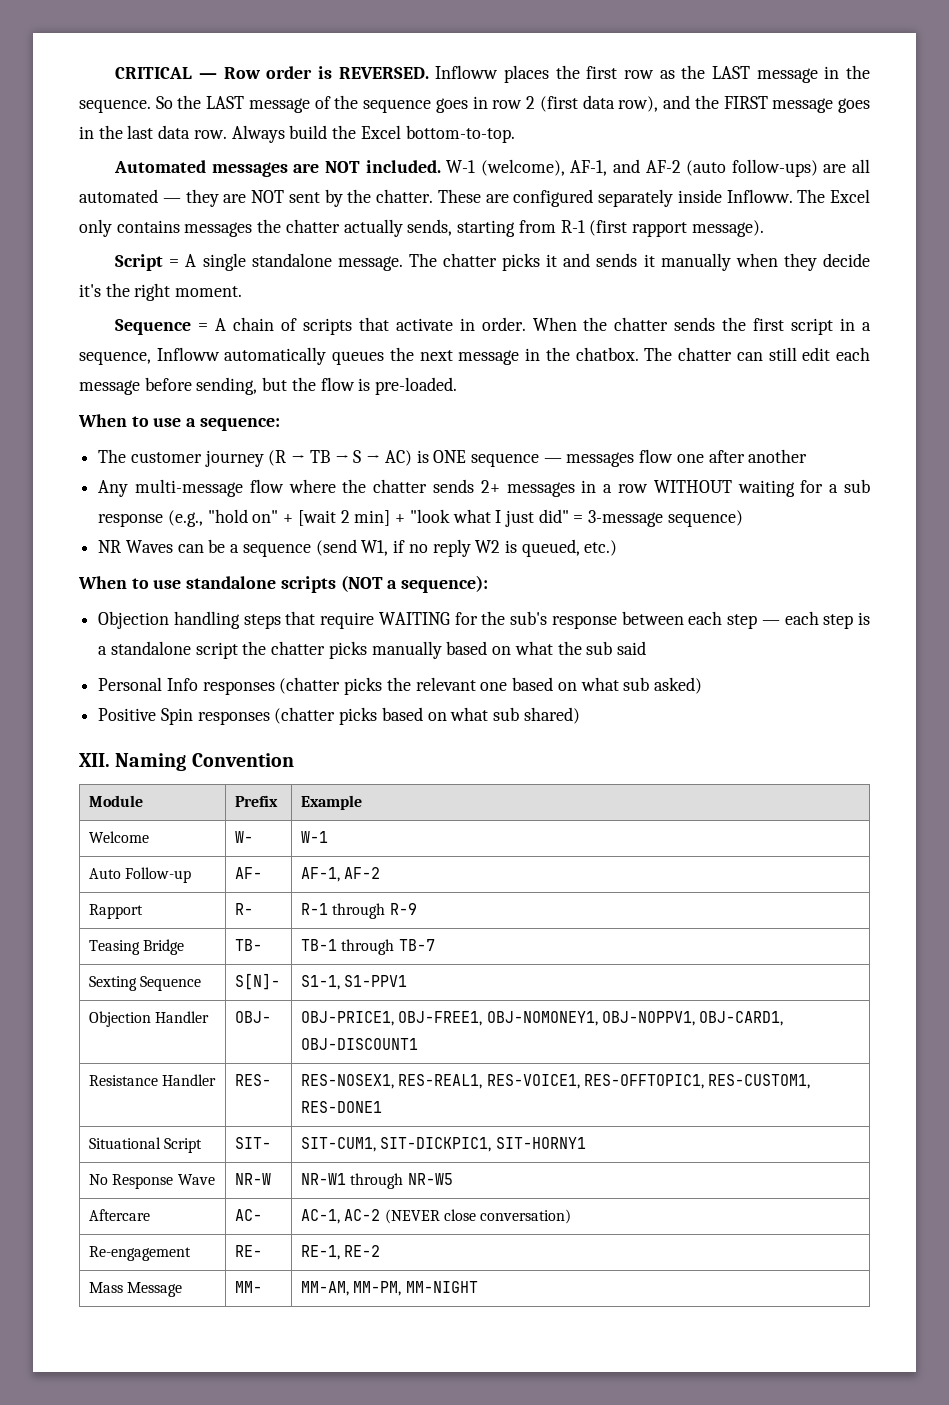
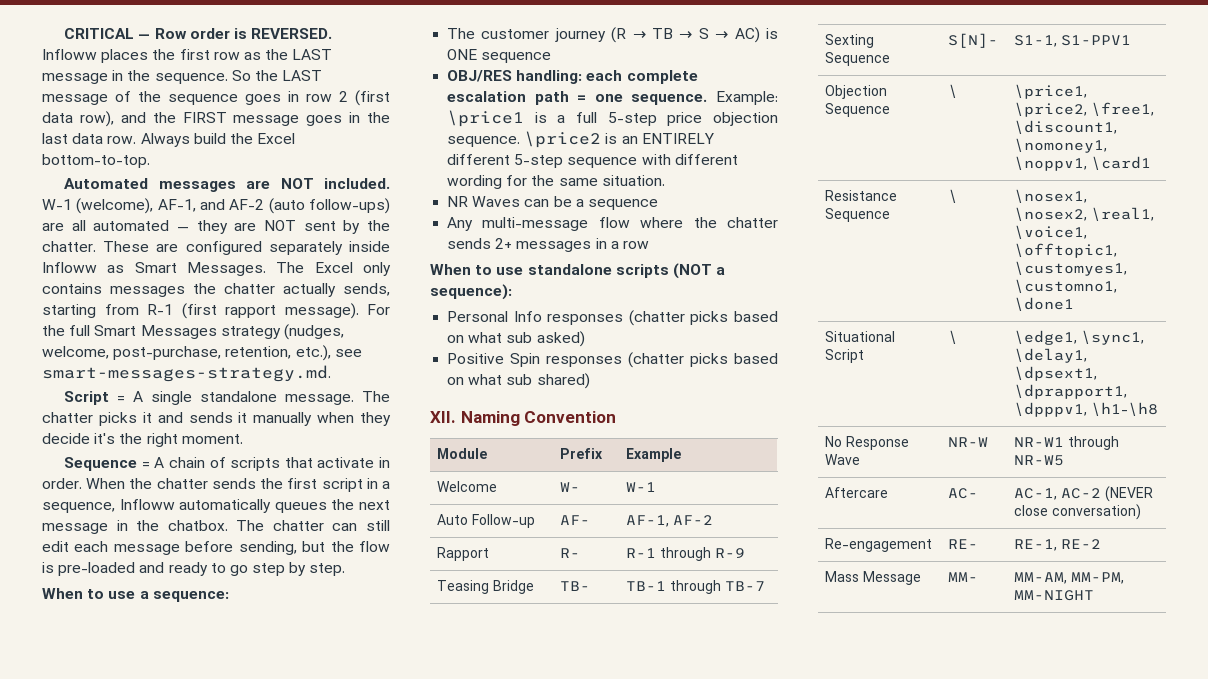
[726,189,793,203] Infloww. -> [42,262,266,276] Infloww as Smart Messages.
(764, 228) none -> [367,304,390,315] [42,324,344,340] [42,345,362,361] [42,365,331,382] For the full Smart Messages strategy (nudges, welcome, post-purchase, retention, etc.), see smart-messages-strategy.md.
[375,377,458,395] pre-loaded. -> [58,562,346,576] pre-loaded and ready to go step by step.
[543,449,808,467] — messages flow one after another -> [447,70,698,84] [447,91,778,105] [447,110,778,127] [447,131,714,148] [447,154,738,168] [447,175,665,189] [447,196,658,210] // OBJ/RES handling: each complete escalation path = one sequence. Example: \price1 is a full 5-step price objection sequence. \price2 is an ENTIRELY different 5-step sequence with different wording for the same situation. // NR Waves can be a sequence
[653,479,870,497] [98,509,743,527] [98,539,618,557] WITHOUT waiting for a sub response (e.g., "hold on" + [wait 2 min] + "look what I just did" = 3-message sequence) // NR Waves can be a sequence (send W1, if no reply W2 is queued, etc.) -> (649, 245) none
[98,611,870,629] [98,641,646,659] // Objection handling steps that require WAITING for the sub's response between each step — each step is a standalone script the chatter picks manually based on what the sub said -> (512, 292) none
[386,677,508,691] the relevant one -> (729, 318) none
[155,1011,210,1023] [234,1011,271,1023] [300,1011,784,1026] [300,1038,418,1050] [88,1074,217,1086] [234,1074,271,1086] [300,1074,811,1089] [300,1101,382,1113] [88,1137,203,1153] [234,1137,271,1149] [300,1137,586,1152] Handler | OBJ- | OBJ-PRICE1, OBJ-FREE1, OBJ-NOMONEY1, OBJ-NOPPV1, OBJ-CARD1, OBJ-DISCOUNT1 // Resistance Handler | RES- | RES-NOSEX1, RES-REAL1, RES-VOICE1, RES-OFFTOPIC1, RES-CUSTOM1, RES-DONE1 // Situational Script | SIT- | SIT-CUM1, SIT-DICKPIC1, SIT-HORNY1 -> [825,103,891,117] [948,84,959,98] [1014,84,1088,99] [1014,102,1155,117] [1014,120,1118,134] [1014,138,1108,153] [1014,156,1152,171] [825,190,898,201] [825,208,891,222] [948,189,959,203] [1014,189,1088,203] [1014,207,1155,221] [1014,225,1088,239] [1014,243,1118,258] [1014,261,1128,276] [1014,279,1118,293] [1014,297,1075,311] [825,331,896,342] [825,349,865,363] [948,330,959,344] [1014,330,1145,345] [1014,348,1088,363] [1014,366,1098,381] [1014,384,1128,399] [1014,402,1159,417] Sequence | \ | \price1, \price2, \free1, \discount1, \nomoney1, \noppv1, \card1 // Resistance Sequence | \ | \nosex1, \nosex2, \real1, \voice1, \offtopic1, \customyes1, \customno1, \done1 // Situational Script | \ | \edge1, \sync1, \delay1, \dpsext1, \dprapport1, \dpppv1, \h1-\h8

